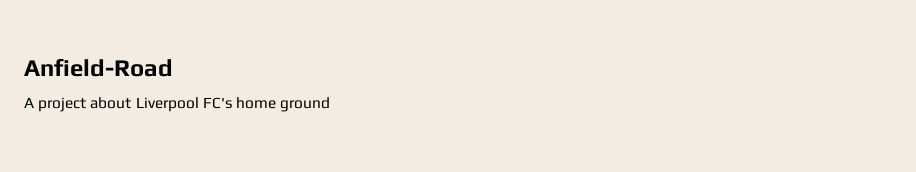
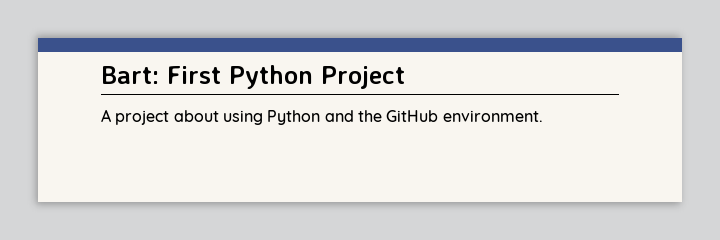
[24,58,173,77] Anfield-Road -> [101,65,405,89] Bart: First Python Project
[135,97,331,112] Liverpool FC's home ground -> [222,110,543,125] using Python and the GitHub environment.

